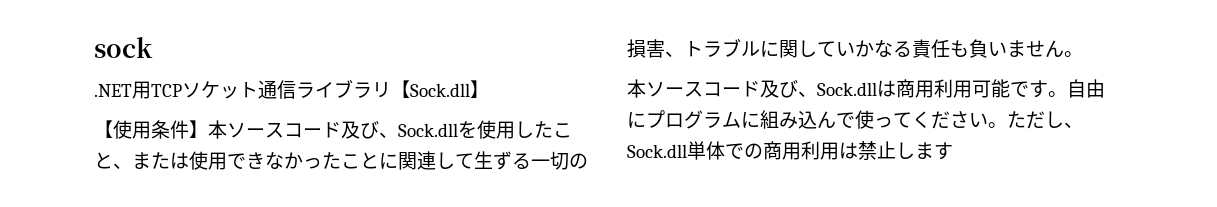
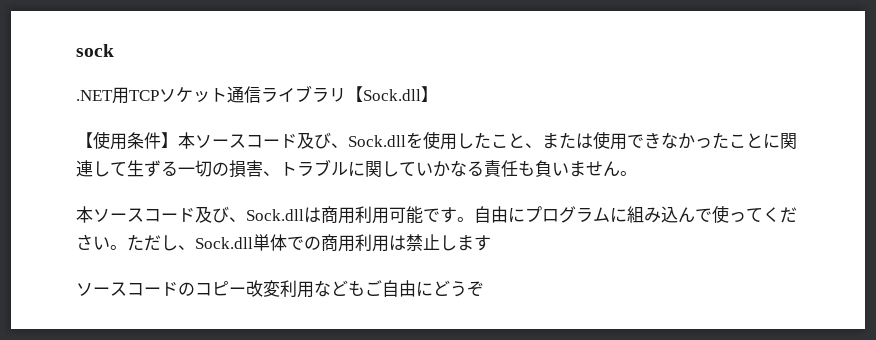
(953, 151) none -> [76,280,484,298] // ソースコードのコピー改変利用などもご自由にどうぞ

